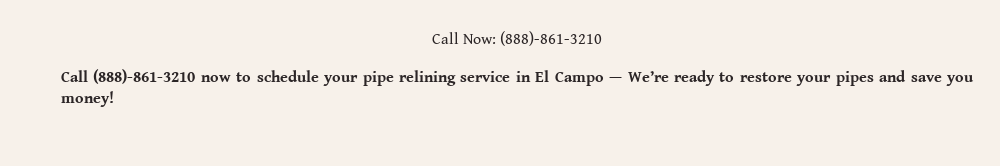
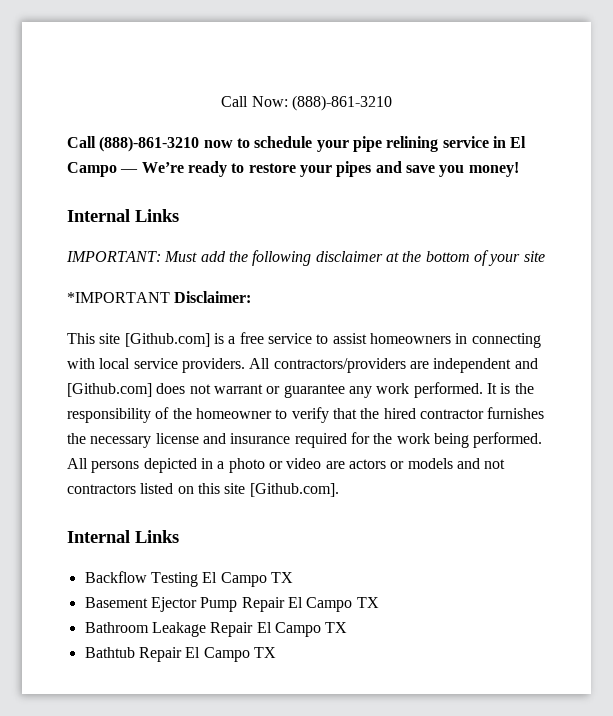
(114, 99) none -> [67,209,179,222] [66,250,545,266] [67,291,252,303] [67,332,541,348] [67,358,538,373] [67,382,534,398] [67,407,545,423] [67,432,543,448] [67,458,506,473] [67,483,339,497] [67,530,179,543] [84,571,293,587] [84,597,379,612] [84,622,348,637] [84,647,276,662] // Internal Links // IMPORTANT: Must add the following disclaimer at the bottom of your site // *IMPORTANT Disclaimer: // This site [Github.com] is a free service to assist homeowners in connecting with local service providers. All contractors/providers are independent and [Github.com] does not warrant or guarantee any work performed. It is the responsibility of the homeowner to verify that the hired contractor furnishes the necessary license and insurance required for the work being performed. All persons depicted in a photo or video are actors or models and not contractors listed on this site [Github.com]. // Internal Links // Backflow Testing El Campo TX // Basement Ejector Pump Repair El Campo TX // Bathroom Leakage Repair El Campo TX // Bathtub Repair El Campo TX

